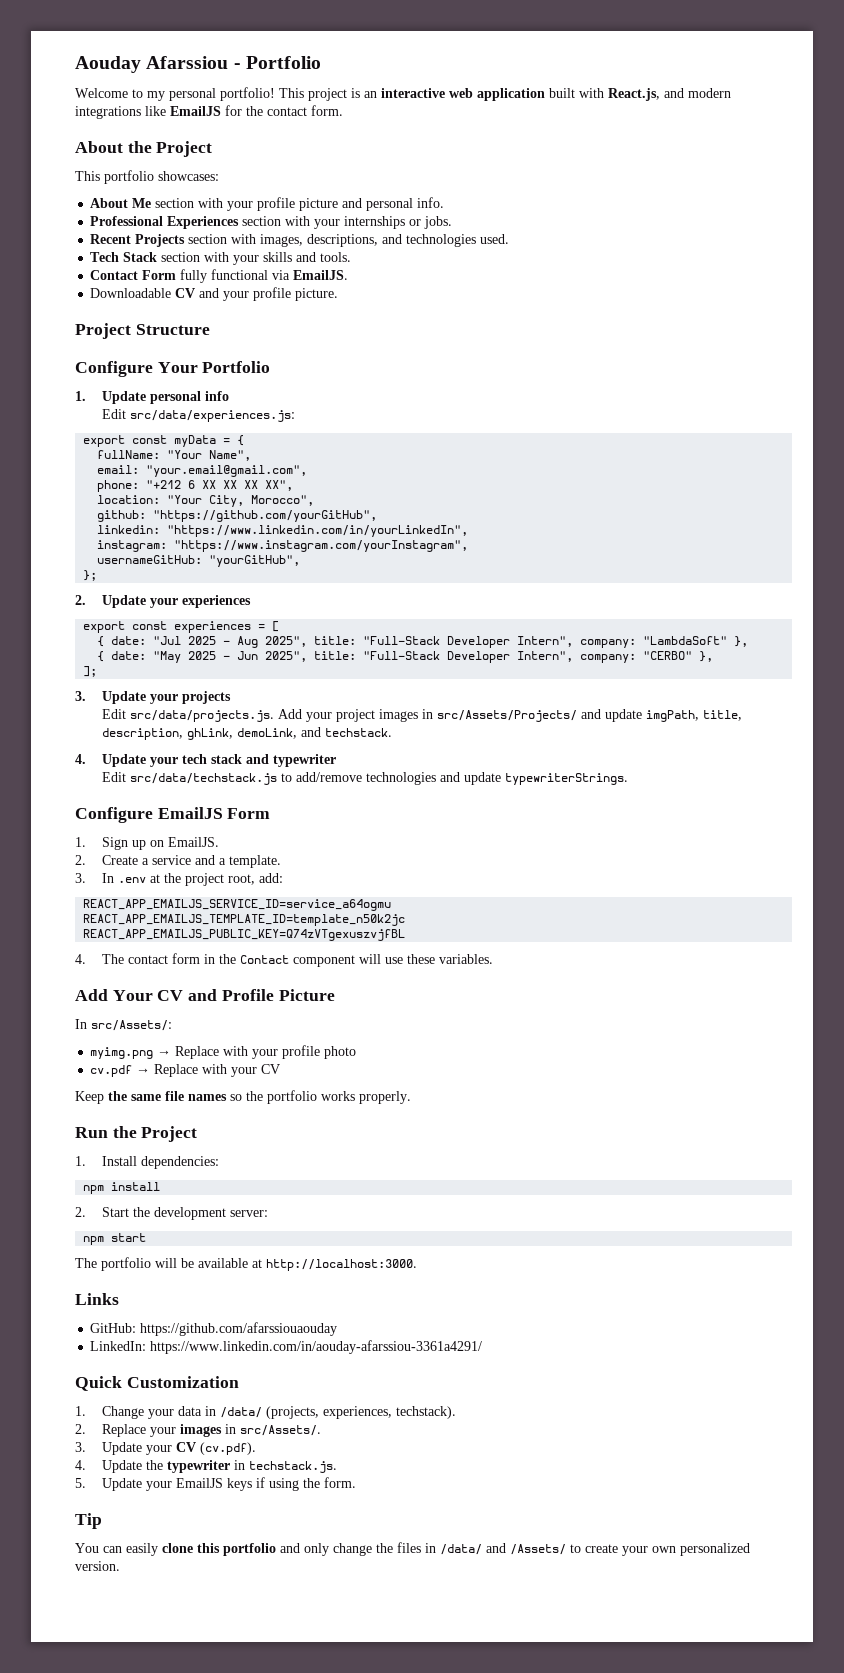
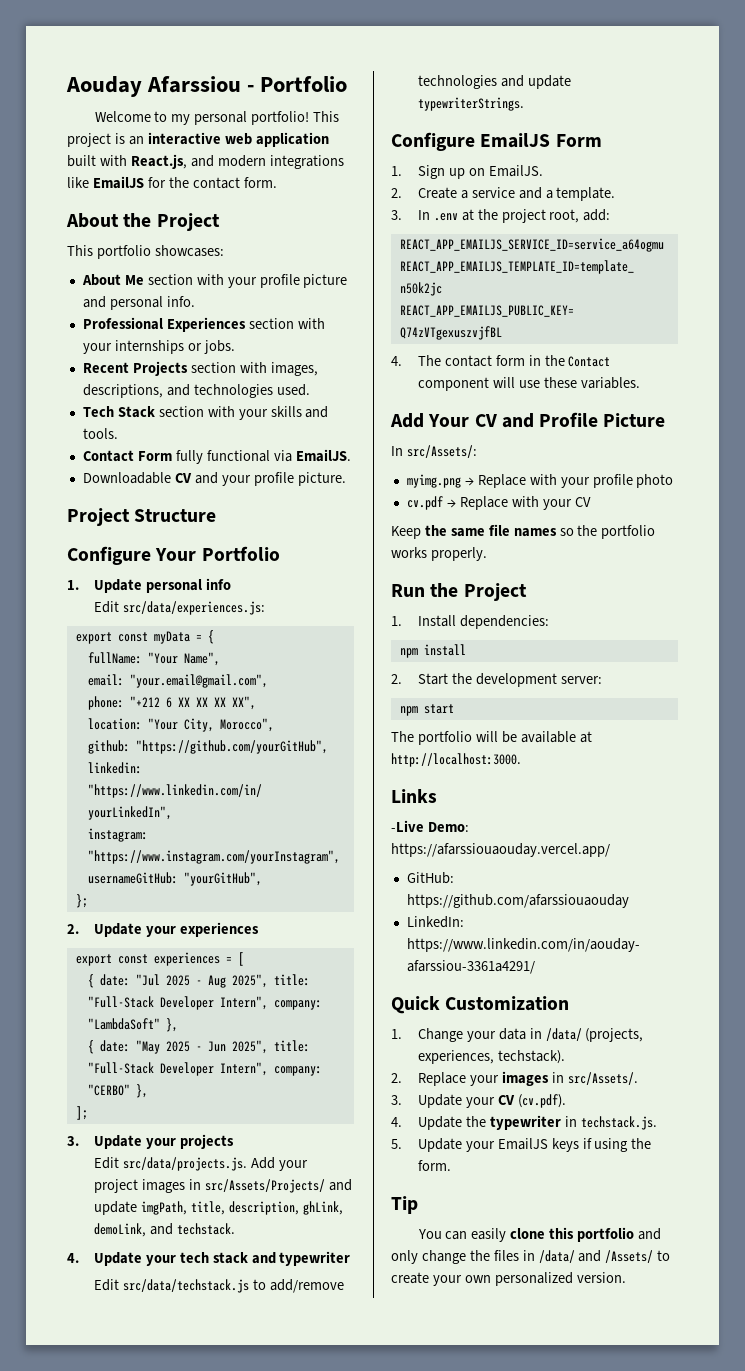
(119, 1299) none -> [391,820,469,832] [391,843,610,857] // -Live Demo: https://afarssiouaouday.vercel.app/

